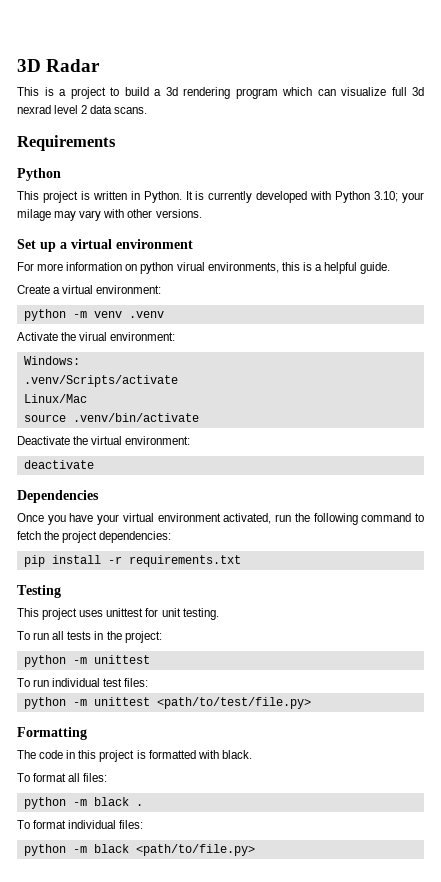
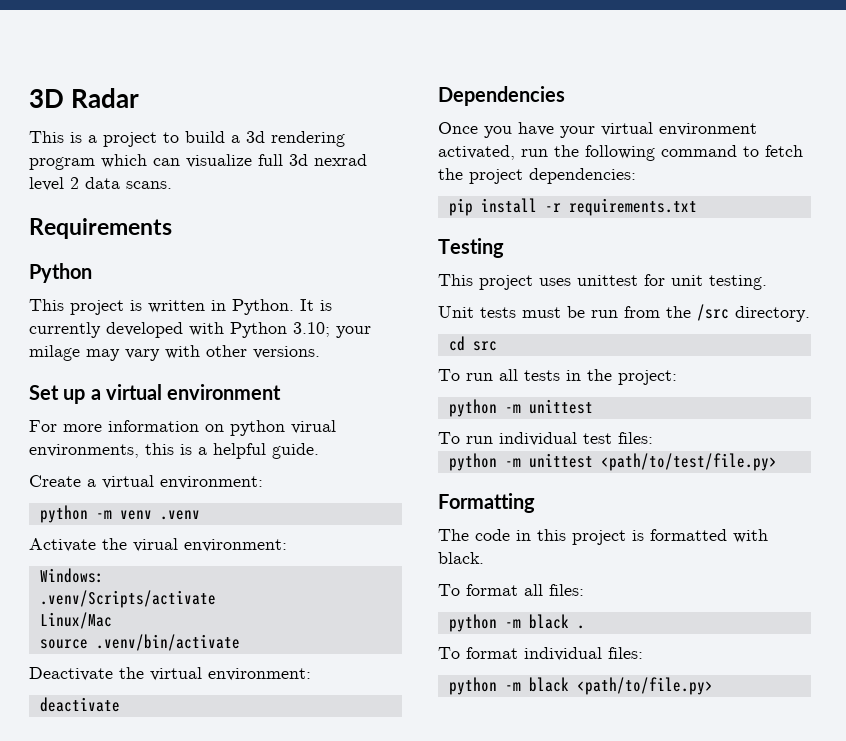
(219, 614) none -> [438,304,810,322] [448,336,497,351] // Unit tests must be run from the /src directory. // cd src

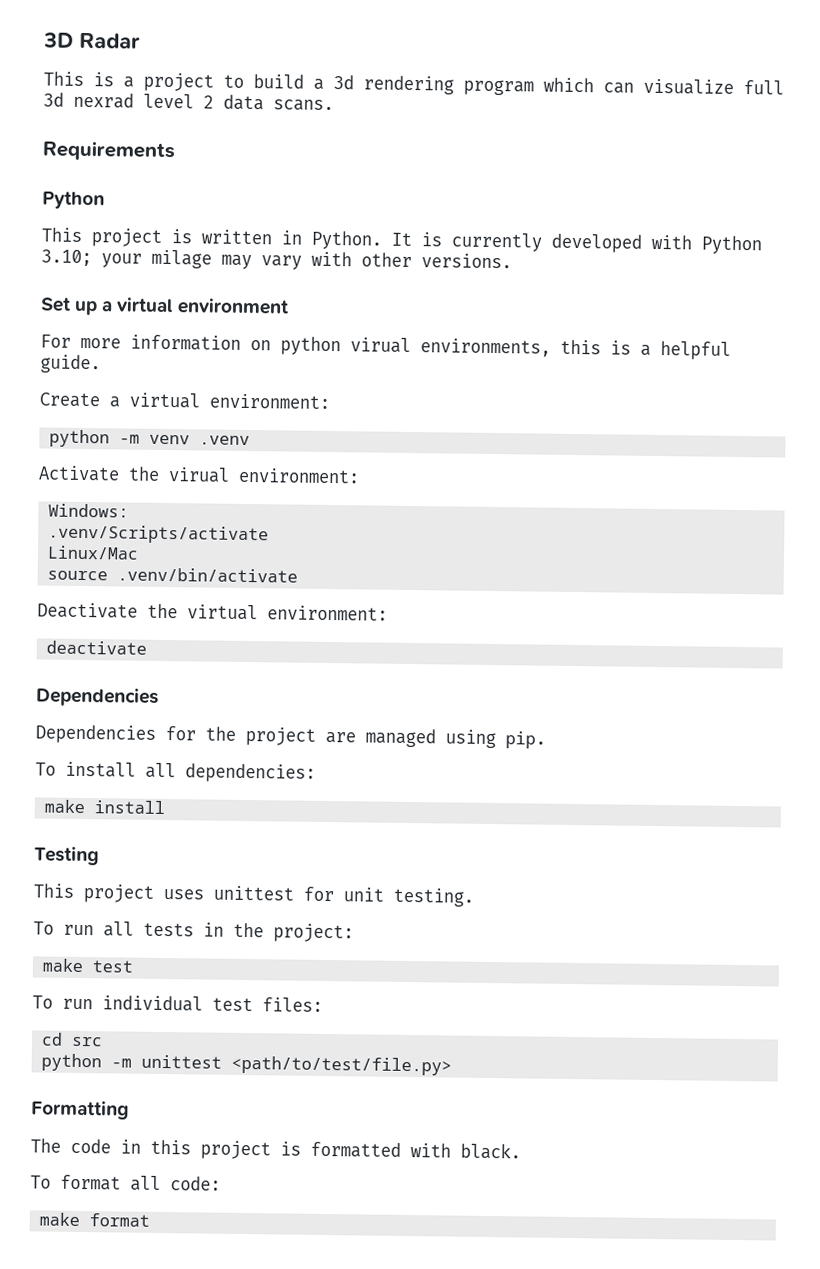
[438,122,757,138] [438,145,803,161] [438,168,523,184] Once you have your virtual environment activated, run the following command to fetch the project -> [35,724,546,749] [35,761,176,779] Dependencies for the project are managed using pip. // To install all
[448,198,697,216] pip install -r requirements.txt -> [44,799,166,815] make install
[438,304,810,322] [448,336,497,351] // Unit tests must be run from the /src directory. // cd src -> (474, 897) none
[448,399,593,417] python -m unittest -> [42,958,134,973] make test
(653, 438) none -> [41,1032,104,1047] // cd src
[549,584,584,596] [448,614,585,632] [438,647,643,661] [448,677,713,695] files: // python -m black . // To format individual files: // python -m black <path/to/file.py> -> [170,1176,221,1191] [39,1212,151,1227] code: // make format

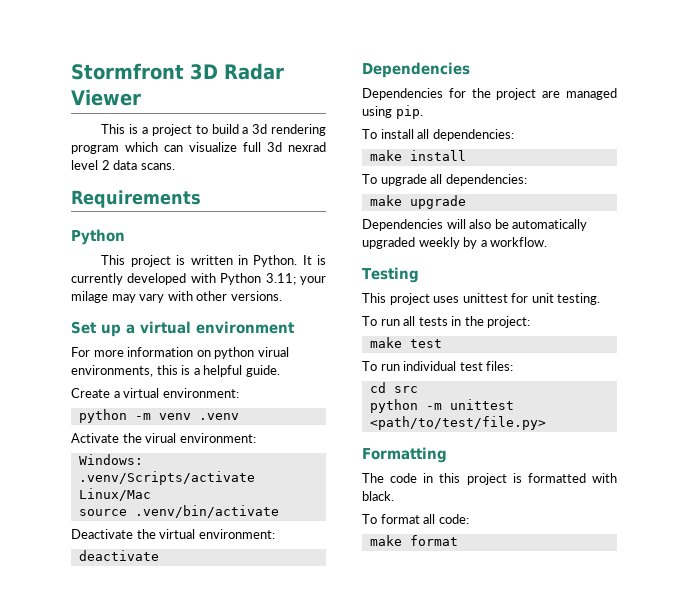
(43, 40) none -> [71,63,184,80] Stormfront
(141, 40) none -> [71,89,141,106] Viewer
[41,249,92,267] 3.10; -> [265,273,296,285] 3.11;
(166, 807) none -> [362,174,527,186] [369,195,466,209] [362,219,588,231] [362,237,548,249] // To upgrade all dependencies: // make upgrade // Dependencies will also be automatically upgraded weekly by a workflow.

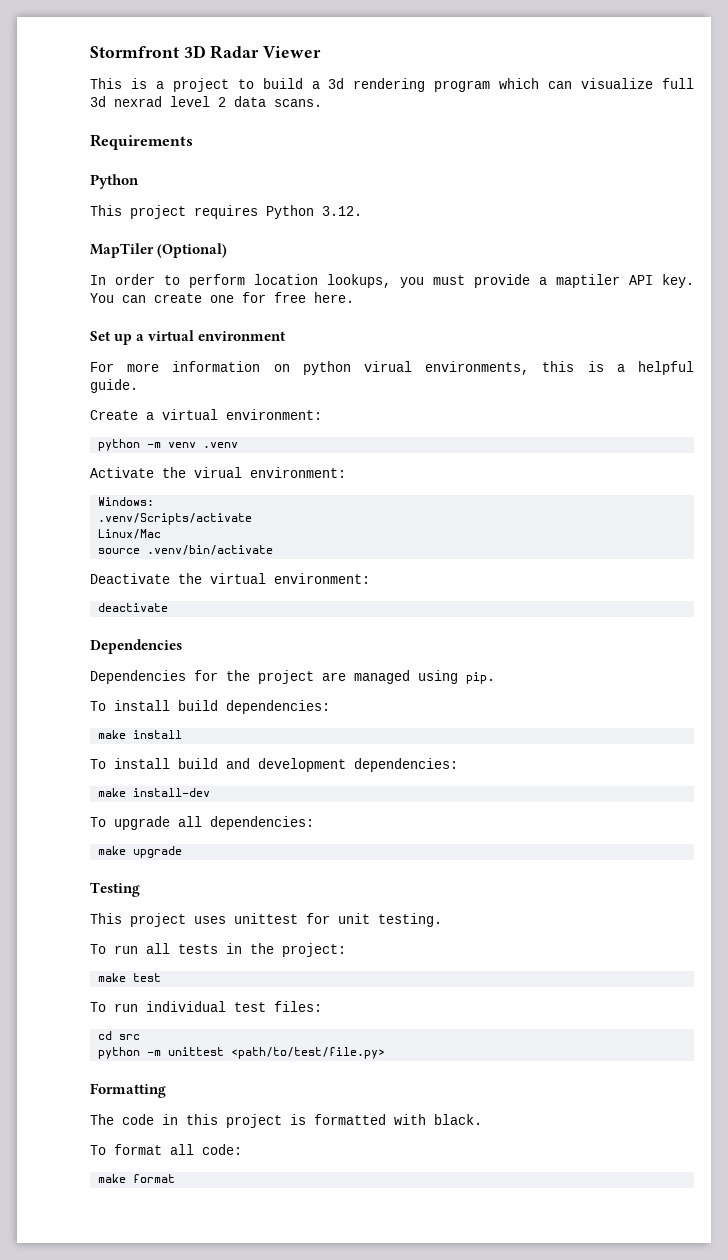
[176,255,326,267] [71,273,326,285] [71,291,282,303] is written in Python. It is currently developed with Python 3.11; your milage may vary with other versions. -> [194,205,362,219] [90,243,228,258] [90,274,694,288] [90,292,354,303] requires Python 3.12. // MapTiler (Optional) // In order to perform location lookups, you must provide a maptiler API key. You can create one for free here.
[417,129,430,139] all -> [178,700,218,711] build
(466, 155) none -> [90,758,458,772] [98,788,211,797] // To install build and development dependencies: // make install-dev
[362,219,588,231] [362,237,548,249] // Dependencies will also be automatically upgraded weekly by a workflow. -> (183, 852) none

